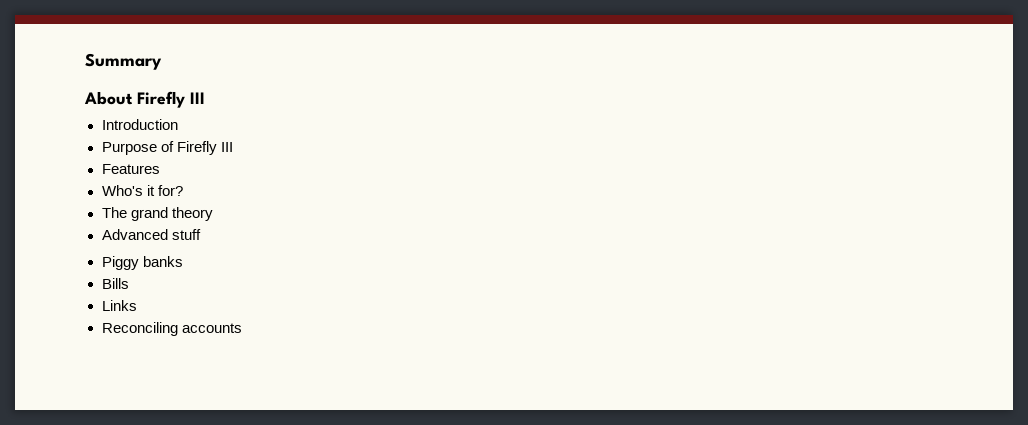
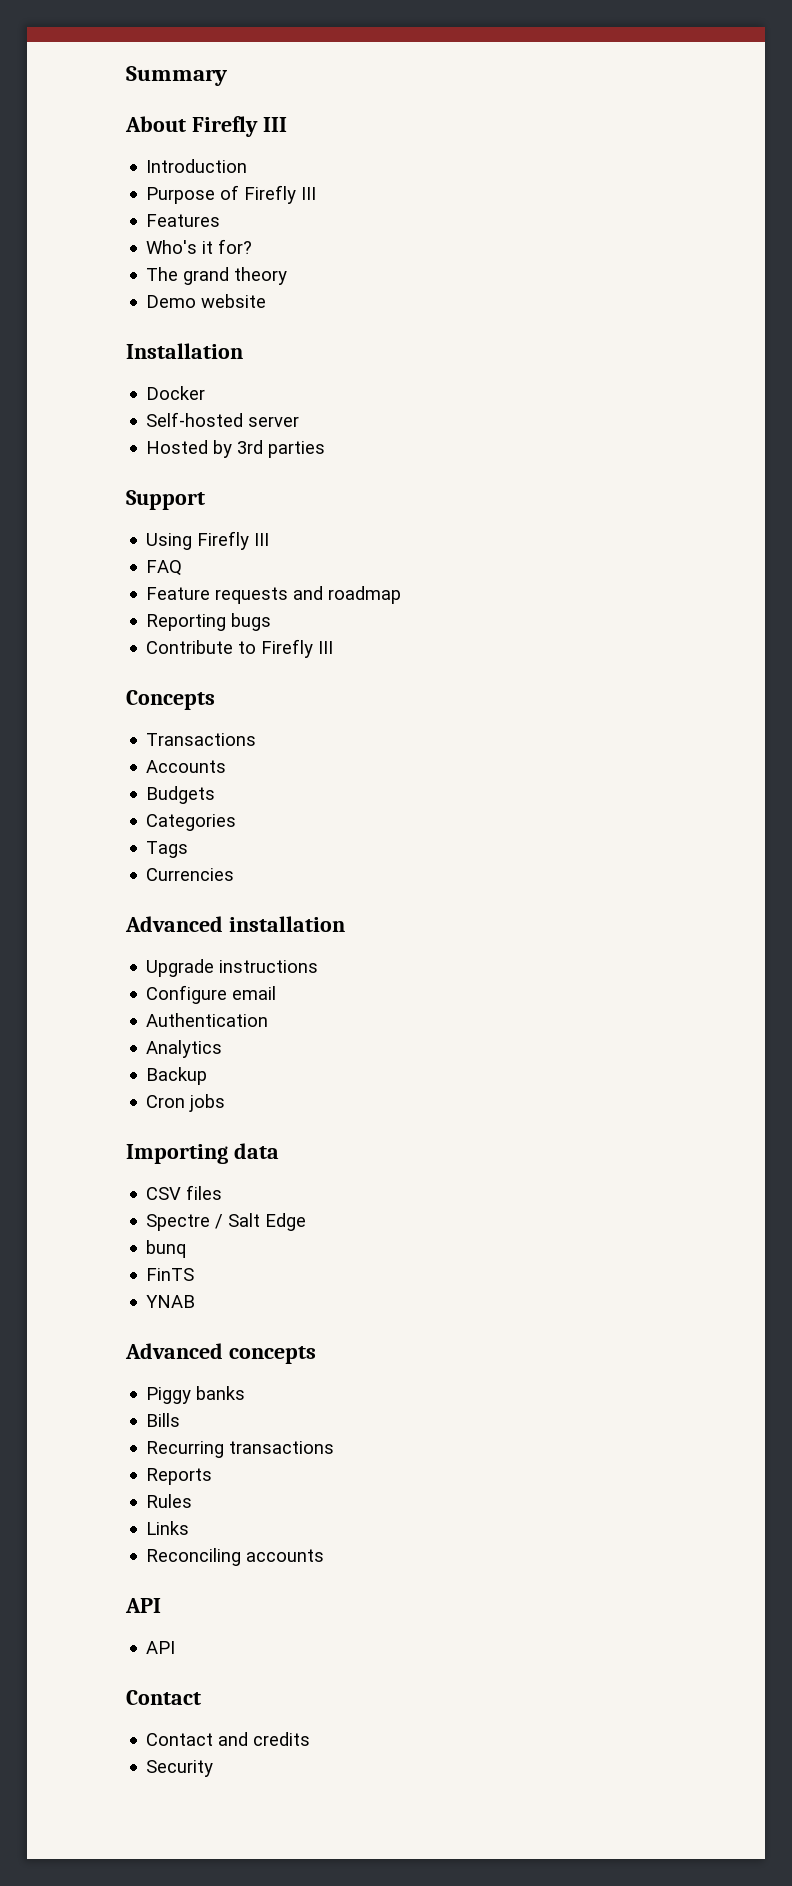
[101,229,201,240] Advanced stuff -> [146,294,267,308] [126,343,243,359] [146,386,206,400] [146,412,300,427] [146,440,326,458] [126,490,205,510] [146,531,270,550] [146,560,183,576] [146,586,402,604] [146,613,272,631] [146,639,334,658] [126,690,215,710] [146,733,257,746] [146,760,227,773] [146,786,216,804] [146,814,237,831] [146,841,189,858] [146,868,235,881] [125,916,345,932] [146,959,319,977] [146,985,277,1004] [146,1013,269,1027] [146,1040,223,1058] [146,1067,208,1085] [146,1094,226,1112] [126,1143,279,1164] [146,1185,223,1200] [146,1213,307,1231] [146,1240,187,1258] [146,1268,195,1281] [146,1295,196,1308] [125,1343,316,1364] Demo website // Installation // Docker // Self-hosted server // Hosted by 3rd parties // Support // Using Firefly III // FAQ // Feature requests and roadmap // Reporting bugs // Contribute to Firefly III // Concepts // Transactions // Accounts // Budgets // Categories // Tags // Currencies // Advanced installation // Upgrade instructions // Configure email // Authentication // Analytics // Backup // Cron jobs // Importing data // CSV files // Spectre / Salt Edge // bunq // FinTS // YNAB // Advanced concepts
(129, 283) none -> [146,1441,335,1458] [146,1468,213,1485] [146,1494,193,1508] // Recurring transactions // Reports // Rules
(242, 328) none -> [125,1598,161,1613] [146,1641,176,1654] [126,1690,201,1705] [146,1732,311,1746] [146,1760,214,1777] // API // API // Contact // Contact and credits // Security

